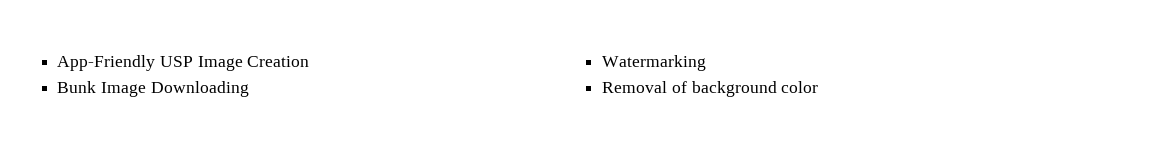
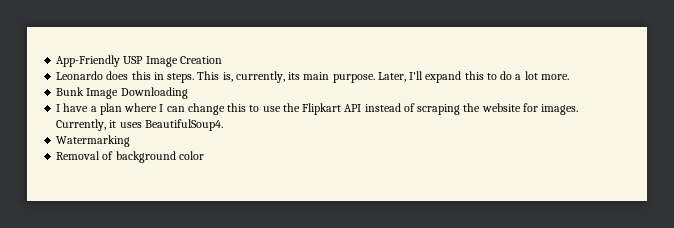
[57,81,249,97] Bunk Image Downloading -> [56,71,569,83] [56,87,188,99] [56,103,579,115] [56,119,223,131] Leonardo does this in steps. This is, currently, its main purpose. Later, I'll expand this to do a lot more. // Bunk Image Downloading // I have a plan where I can change this to use the Flipkart API instead of scraping the website for images. Currently, it uses BeautifulSoup4.

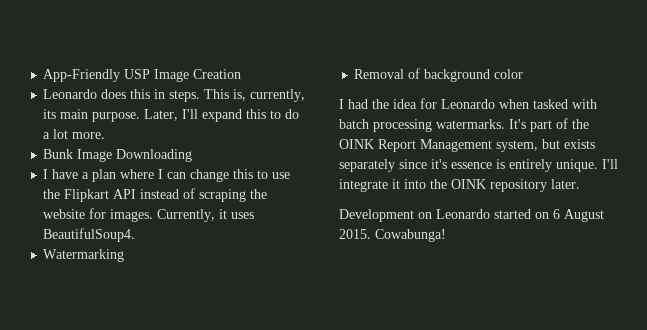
(204, 155) none -> [339,98,597,109] [339,118,589,132] [339,139,595,152] [339,159,618,172] [339,179,580,192] [339,209,604,222] [339,229,446,242] // I had the idea for Leonardo when tasked with batch processing watermarks. It's part of the OINK Report Management system, but exists separately since it's essence is entirely unique. I'll integrate it into the OINK repository later. // Development on Leonardo started on 6 August 2015. Cowabunga!

